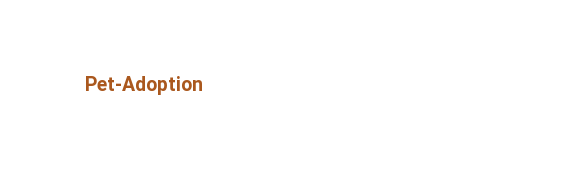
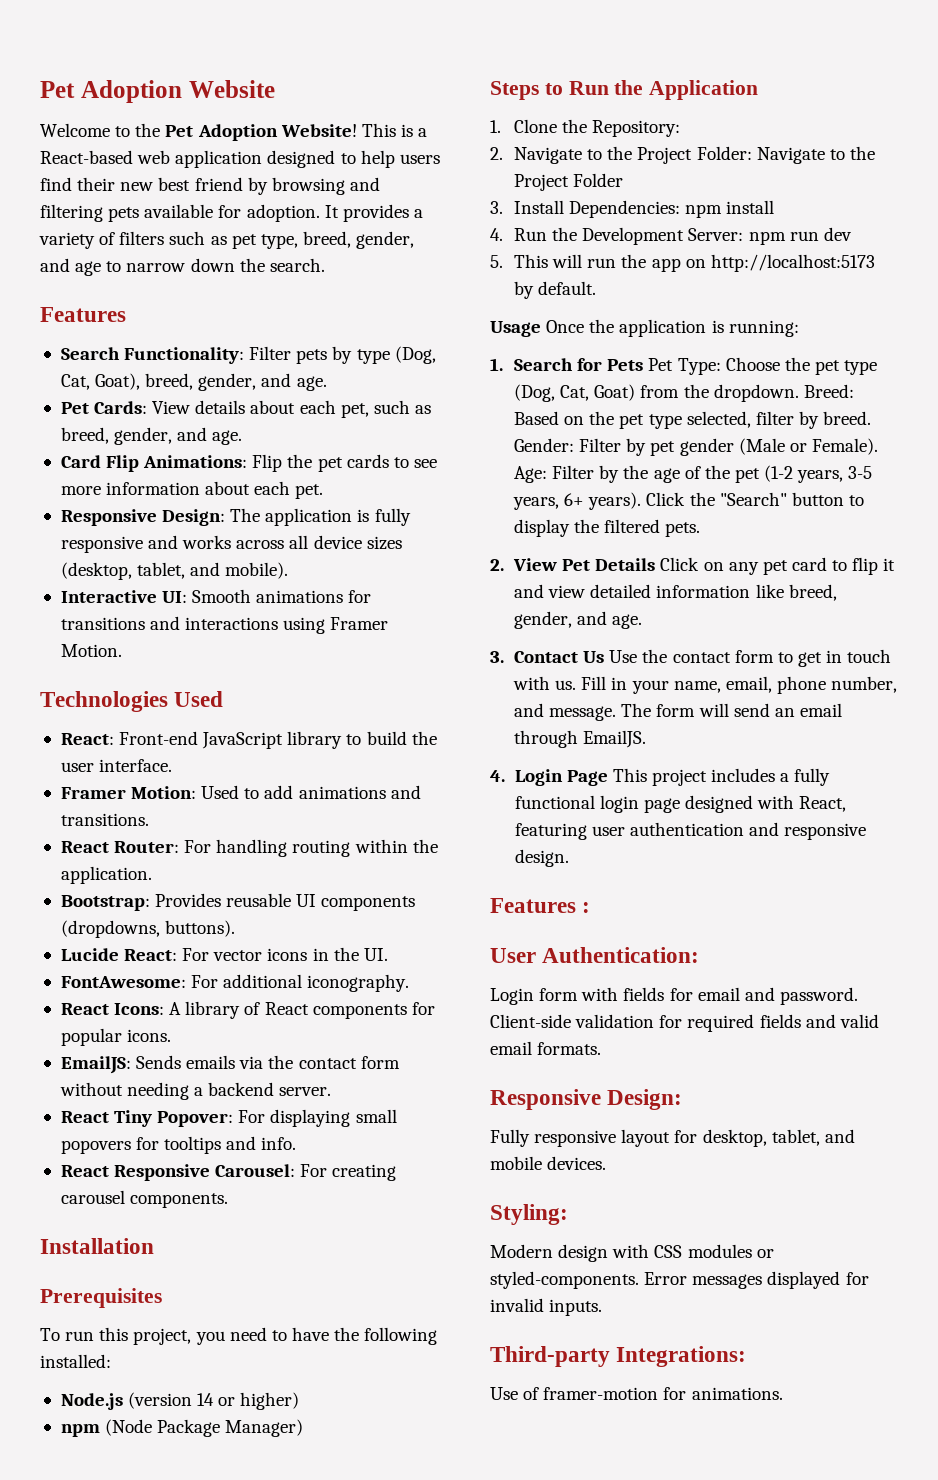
[85,76,203,95] Pet-Adoption -> [40,80,275,103] [40,123,428,141] [40,150,440,168] [40,177,380,195] [40,204,423,222] [39,231,415,249] [40,258,325,276] [40,307,126,322] [60,346,436,364] [60,373,327,391] [60,400,431,418] [60,427,243,445] [60,454,437,472] [60,481,324,499] [60,508,411,526] [60,535,402,553] [60,562,289,580] [60,589,372,603] [60,616,389,634] [60,644,122,657] [40,691,224,712] [60,731,437,749] [60,759,173,772] [60,785,421,799] [60,813,149,826] [60,839,438,857] [60,866,152,884] [60,893,416,911] [60,920,236,938] [60,947,388,961] [60,974,410,992] [60,1001,435,1019] [60,1028,172,1046] [60,1055,400,1074] [59,1082,332,1100] [60,1109,397,1127] [60,1136,297,1154] [60,1164,397,1181] [60,1190,229,1208] [40,1238,154,1254] [40,1288,162,1308] [40,1327,438,1345] [40,1354,111,1368] [60,1392,300,1410] [60,1419,304,1437] [490,80,759,100] [490,119,681,137] [490,146,875,164] [514,173,624,191] [490,200,775,218] [490,227,852,245] [490,254,875,272] [514,281,597,299] [490,319,799,337] [490,357,878,375] [514,384,854,402] [514,411,872,429] [514,438,878,456] [514,465,873,483] [513,492,864,510] [514,519,701,537] [490,557,896,575] [514,584,837,601] [514,611,643,629] [490,649,892,667] [513,676,898,694] [514,703,842,721] [514,730,647,748] [490,768,831,786] [514,795,847,813] [514,822,867,840] [514,849,569,867] [490,898,591,913] [490,947,700,963] [490,987,858,1005] [490,1014,879,1032] [490,1041,602,1055] [490,1089,683,1110] [490,1129,855,1147] [490,1156,607,1170] [490,1204,568,1225] [490,1244,774,1262] [490,1271,869,1289] [490,1298,603,1316] [490,1346,747,1367] [490,1387,783,1400] Pet Adoption Website // Welcome to the Pet Adoption Website! This is a React-based web application designed to help users find their new best friend by browsing and filtering pets available for adoption. It provides a variety of filters such as pet type, breed, gender, and age to narrow down the search. // Features // Search Functionality: Filter pets by type (Dog, Cat, Goat), breed, gender, and age. // Pet Cards: View details about each pet, such as breed, gender, and age. // Card Flip Animations: Flip the pet cards to see more information about each pet. // Responsive Design: The application is fully responsive and works across all device sizes (desktop, tablet, and mobile). // Interactive UI: Smooth animations for transitions and interactions using Framer Motion. // Technologies Used // React: Front-end JavaScript library to build the user interface. // Framer Motion: Used to add animations and transitions. // React Router: For handling routing within the application. // Bootstrap: Provides reusable UI components (dropdowns, buttons). // Lucide React: For vector icons in the UI. // FontAwesome: For additional iconography. // React Icons: A library of React components for popular icons. // EmailJS: Sends emails via the contact form without needing a backend server. // React Tiny Popover: For displaying small popovers for tooltips and info. // React Responsive Carousel: For creating carousel components. // Installation // Prerequisites // To run this project, you need to have the following installed: // Node.js (version 14 or higher) // npm (Node Package Manager) // Steps to Run the Application // 1. Clone the Repository: // 2. Navigate to the Project Folder: Navigate to the Project Folder // 3. Install Dependencies: npm install // 4. Run the Development Server: npm run dev // 5. This will run the app on http://localhost:5173 by default. // Usage Once the application is running: // 1. Search for Pets Pet Type: Choose the pet type (Dog, Cat, Goat) from the dropdown. Breed: Based on the pet type selected, filter by breed. Gender: Filter by pet gender (Male or Female). Age: Filter by the age of the pet (1-2 years, 3-5 years, 6+ years). Click the "Search" button to display the filtered pets. // 2. View Pet Details Click on any pet card to flip it and view detailed information like breed, gender, and age. // 3. Contact Us Use the contact form to get in touch with us. Fill in your name, email, phone number, and message. The form will send an email through EmailJS. // 4. Login Page This project includes a fully functional login page designed with React, featuring user authentication and responsive design. // Features : // User Authentication: // Login form with fields for email and password. Client-side validation for required fields and valid email formats. // Responsive Design: // Fully responsive layout for desktop, tablet, and mobile devices. // Styling: // Modern design with CSS modules or styled-components. Error messages displayed for invalid inputs. // Third-party Integrations: // Use of framer-motion for animations.

